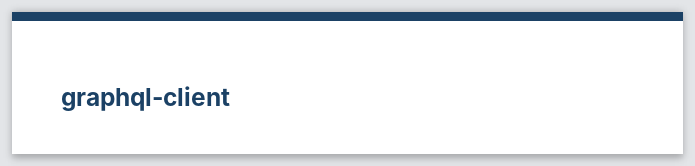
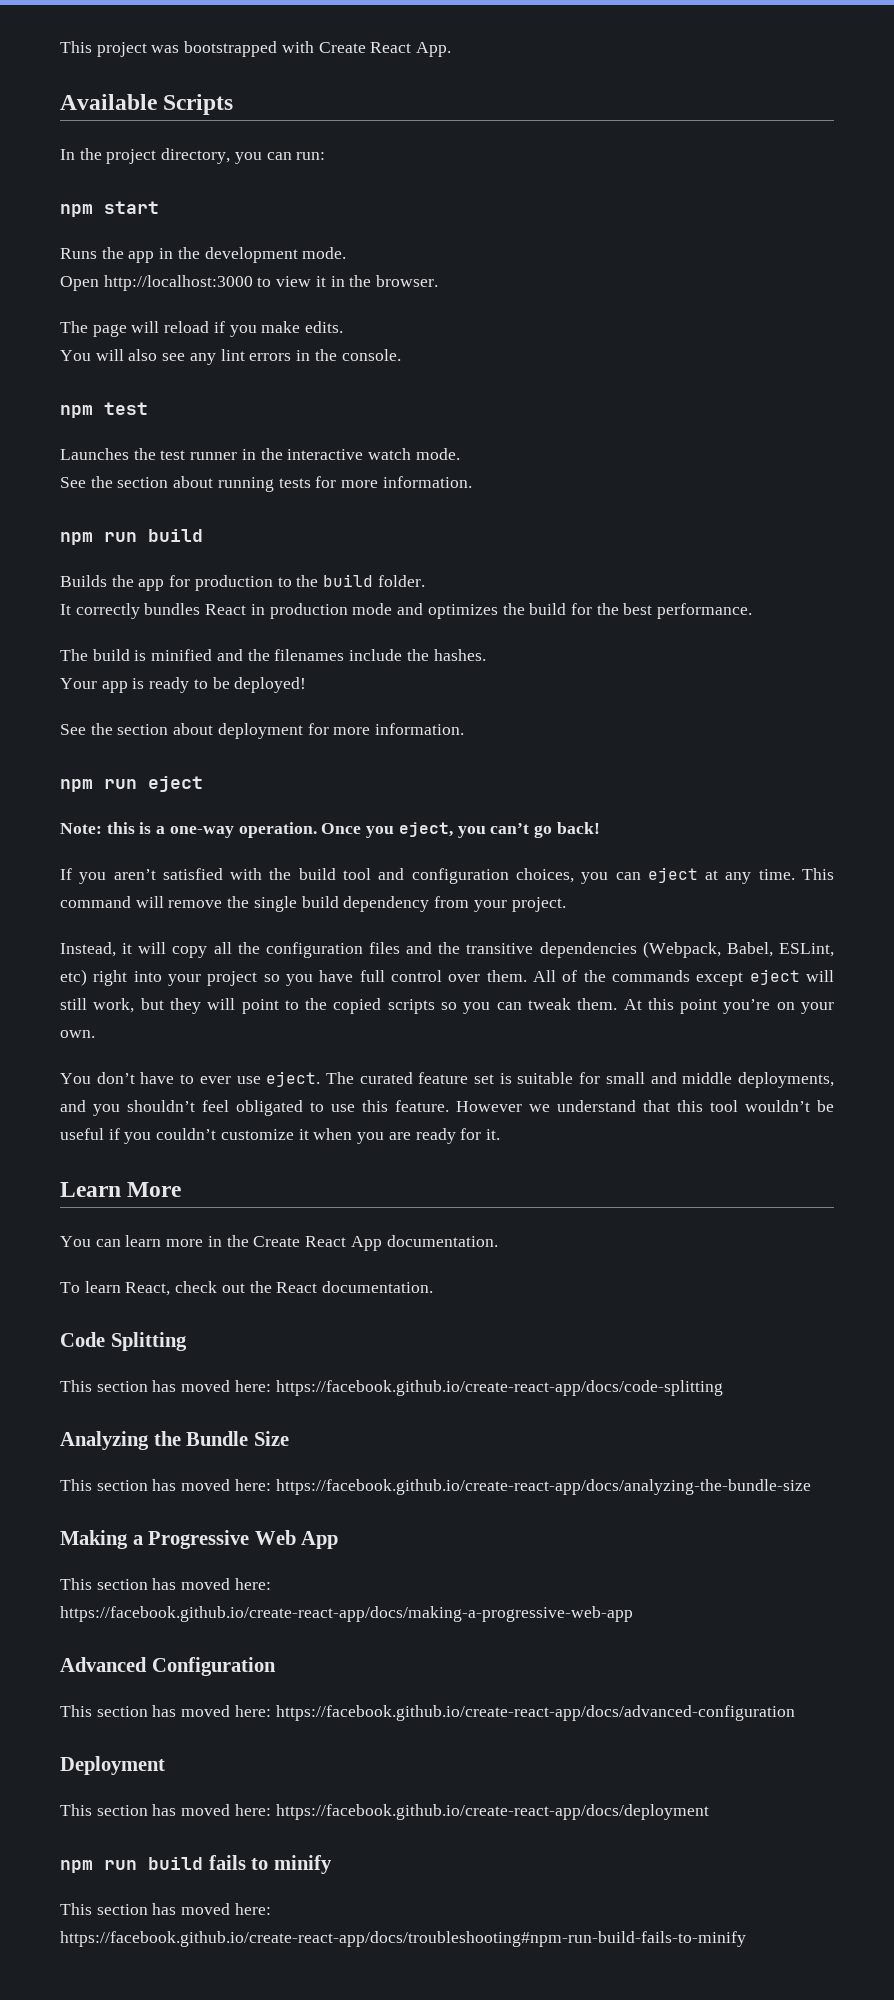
[61,86,230,111] graphql-client -> [60,41,452,57] [60,94,234,115] [60,148,326,164] [60,201,159,217] [60,247,347,263] [60,275,439,291] [60,321,344,337] [60,349,401,365] [60,402,148,418] [60,448,460,460] [60,476,472,492] [60,529,203,545] [60,574,425,591] [60,603,753,619] [60,649,486,661] [60,677,307,693] [60,723,465,739] [60,776,203,792] [60,822,600,838] [60,867,834,884] [60,896,566,912] [60,941,834,958] [60,969,835,986] [60,998,834,1014] [60,1030,95,1038] [60,1071,834,1088] [60,1100,834,1116] [60,1128,500,1144] [60,1182,182,1197] [60,1235,498,1251] [60,1281,434,1296] [60,1332,187,1351] [60,1380,723,1396] [60,1431,289,1450] [60,1479,811,1495] [60,1530,339,1549] [60,1578,271,1590] [60,1606,633,1622] [60,1657,276,1676] [60,1705,795,1721] [60,1756,165,1775] [60,1804,709,1820] [60,1855,332,1874] [60,1903,271,1915] [60,1931,746,1947] This project was bootstrapped with Create React App. // Available Scripts // In the project directory, you can run: // npm start // Runs the app in the development mode. // Open http://localhost:3000 to view it in the browser. // The page will reload if you make edits. // You will also see any lint errors in the console. // npm test // Launches the test runner in the interactive watch mode. // See the section about running tests for more information. // npm run build // Builds the app for production to the build folder. // It correctly bundles React in production mode and optimizes the build for the best performance. // The build is minified and the filenames include the hashes. // Your app is ready to be deployed! // See the section about deployment for more information. // npm run eject // Note: this is a one-way operation. Once you eject, you can’t go back! // If you aren’t satisfied with the build tool and configuration choices, you can eject at any time. This command will remove the single build dependency from your project. // Instead, it will copy all the configuration files and the transitive dependencies (Webpack, Babel, ESLint, etc) right into your project so you have full control over them. All of the commands except eject will still work, but they will point to the copied scripts so you can tweak them. At this point you’re on your own. // You don’t have to ever use eject. The curated feature set is suitable for small and middle deployments, and you shouldn’t feel obligated to use this feature. However we understand that this tool wouldn’t be useful if you couldn’t customize it when you are ready for it. // Learn More // You can learn more in the Create React App documentation. // To learn React, check out the React documentation. // Code Splitting // This section has moved here: https://facebook.github.io/create-react-app/docs/code-splitting // Analyzing the Bundle Size // This section has moved here: https://facebook.github.io/create-react-app/docs/analyzing-the-bundle-size // Making a Progressive Web App // This section has moved here: https://facebook.github.io/create-react-app/docs/making-a-progressive-web-app // Advanced Configuration // This section has moved here: https://facebook.github.io/create-react-app/docs/advanced-configuration // Deployment // This section has moved here: https://facebook.github.io/create-react-app/docs/deployment // npm run build fails to minify // This section has moved here: https://facebook.github.io/create-react-app/docs/troubleshooting#npm-run-build-fails-to-minify

